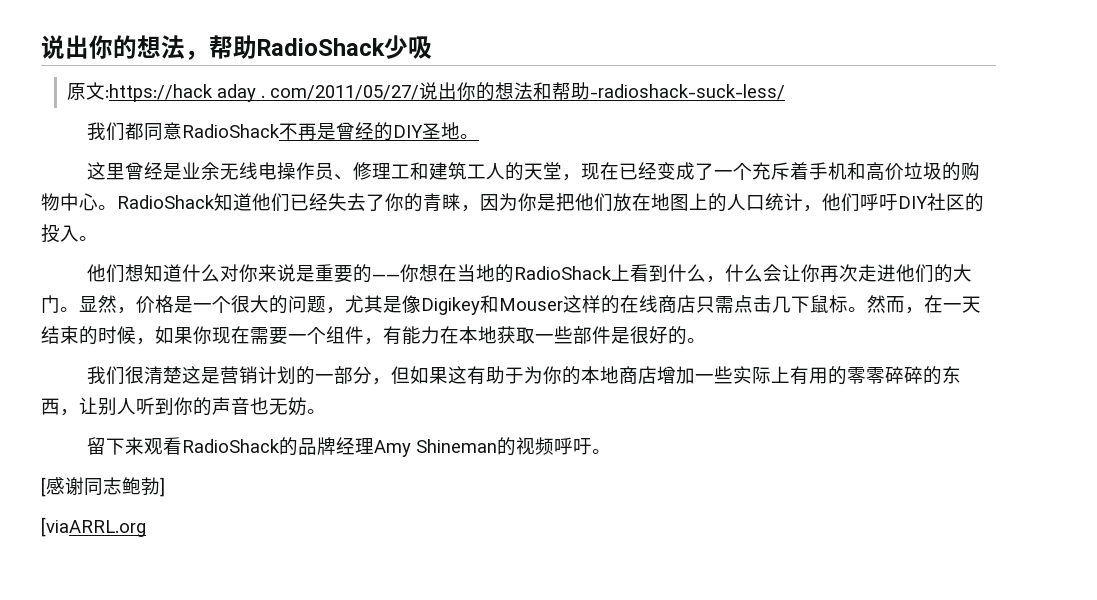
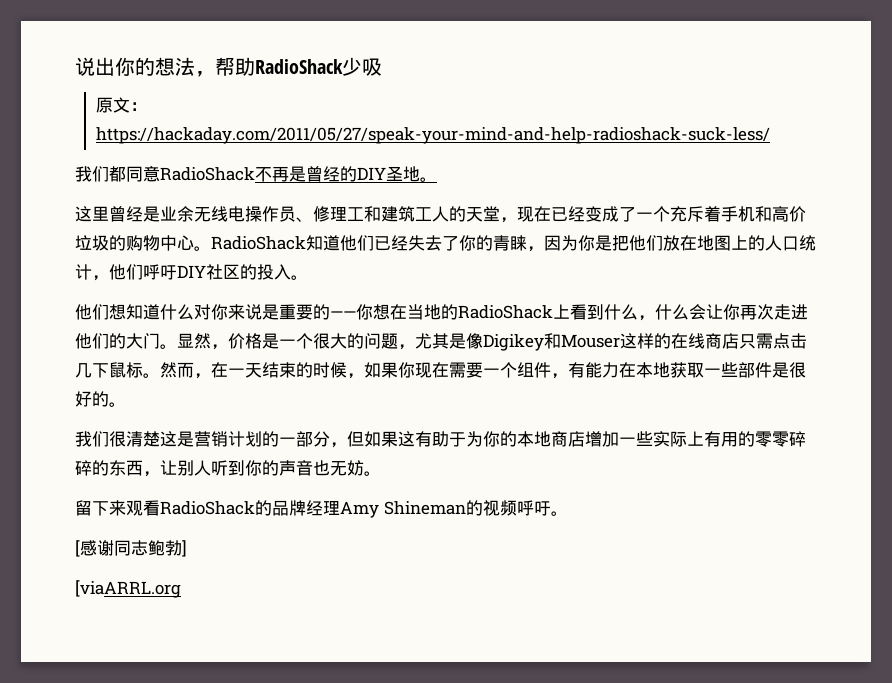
[104,82,785,102] :https://hack aday . com/2011/05/27/说出你的想法和帮助-radioshack-suck-less/ -> [129,102,147,111] [95,127,770,144] ：https://hackaday.com/2011/05/27/speak-your-mind-and-help-radioshack-suck-less/

